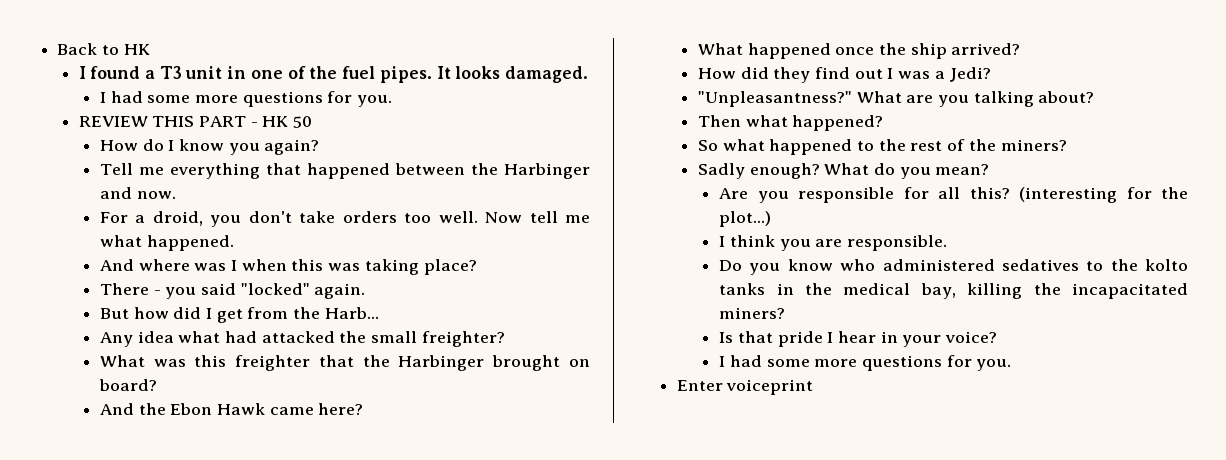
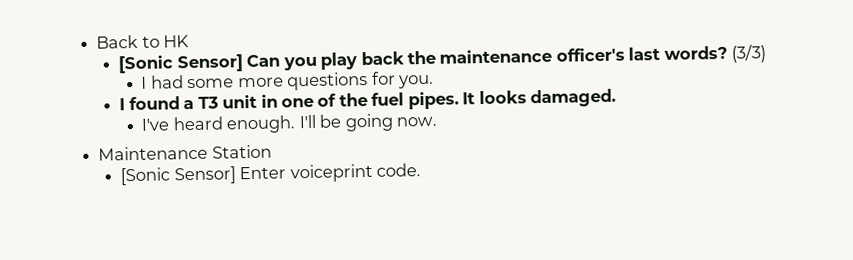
(150, 49) none -> [118,44,767,74] [141,71,435,91] // [Sonic Sensor] Can you play back the maintenance officer's last words? (3/3) // I had some more questions for you.
[99,91,393,107] [78,116,313,128] [99,139,320,155] [99,163,590,179] [99,187,176,199] [99,211,590,227] [99,235,234,251] [99,259,477,275] [99,283,366,299] [99,307,379,323] [99,331,505,347] [99,355,591,371] [98,379,157,391] [99,403,364,415] [697,43,1021,59] [697,67,991,83] [697,91,1095,107] [697,115,884,131] [697,139,1067,155] [697,163,990,179] [719,187,1188,203] [719,211,772,227] [719,235,948,251] [719,259,1188,275] [719,283,1188,299] [719,307,786,319] [719,331,998,347] [719,355,1012,371] I had some more questions for you. // REVIEW THIS PART - HK 50 // How do I know you again? // Tell me everything that happened between the Harbinger and now. // For a droid, you don't take orders too well. Now tell me what happened. // And where was I when this was taking place? // There - you said "locked" again. // But how did I get from the Harb... // Any idea what had attacked the small freighter? // What was this freighter that the Harbinger brought on board? // And the Ebon Hawk came here? // What happened once the ship arrived? // How did they find out I was a Jedi? // "Unpleasantness?" What are you talking about? // Then what happened? // So what happened to the rest of the miners? // Sadly enough? What do you mean? // Are you responsible for all this? (interesting for the plot...) // I think you are responsible. // Do you know who administered sedatives to the kolto tanks in the medical bay, killing the incapacitated miners? // Is that pride I hear in your voice? // I had some more questions for you. // -> [141,113,438,134] [98,144,272,161] [120,166,236,186] I've heard enough. I'll be going now. // Maintenance Station // [Sonic Sensor]
(814, 387) none -> [376,163,422,177] code.

